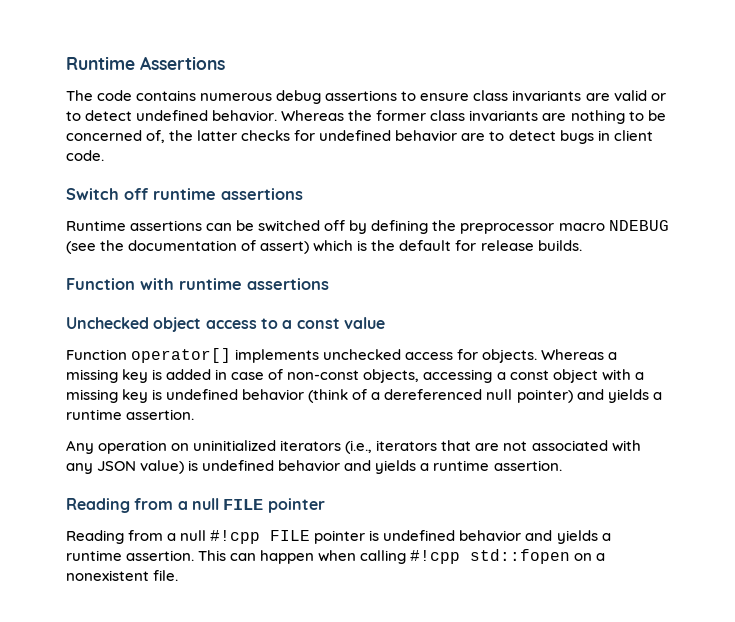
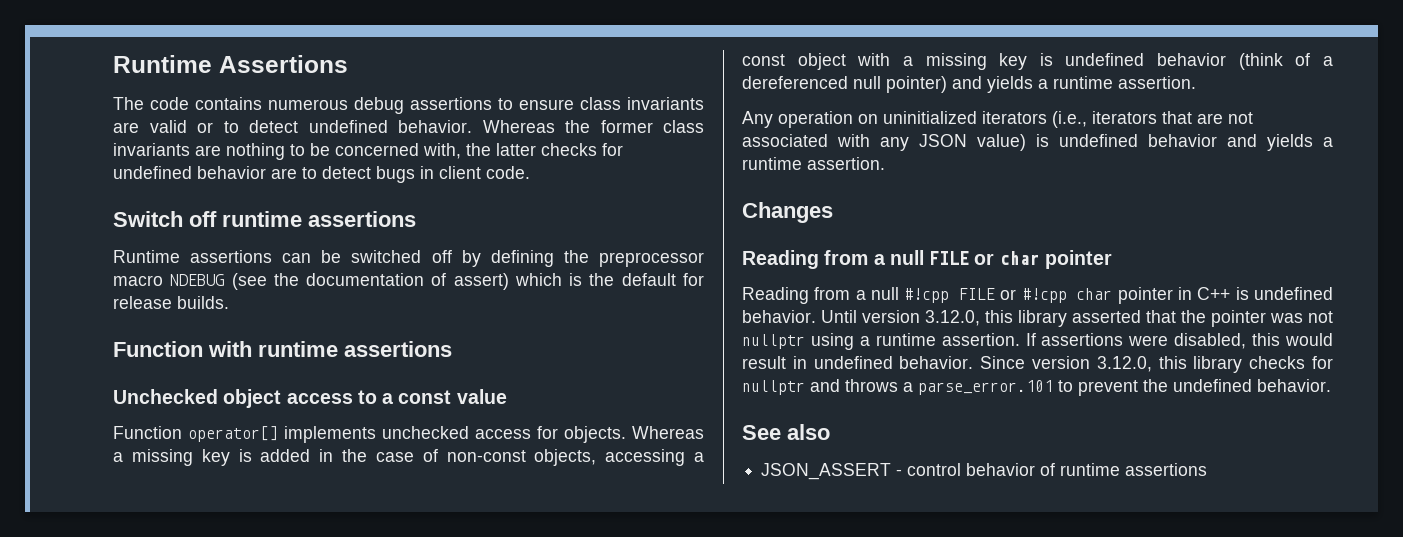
[146,130,166,143] of, -> [423,143,461,159] with,
(228, 374) none -> [342,449,367,462] the
(562, 465) none -> [742,202,833,223] // Changes
(264, 504) none -> [974,251,1040,265] or char
[314,530,611,544] [66,549,606,564] [66,570,179,581] pointer is undefined behavior and yields a runtime assertion. This can happen when calling #!cpp std::fopen on a nonexistent file. -> [1000,287,1333,304] [742,310,1333,327] [742,333,1333,350] [742,356,1333,373] [742,379,1331,396] [742,424,830,440] [761,463,1208,480] or #!cpp char pointer in C++ is undefined behavior. Until version 3.12.0, this library asserted that the pointer was not nullptr using a runtime assertion. If assertions were disabled, this would result in undefined behavior. Since version 3.12.0, this library checks for nullptr and throws a parse_error.101 to prevent the undefined behavior. // See also // JSON_ASSERT - control behavior of runtime assertions

